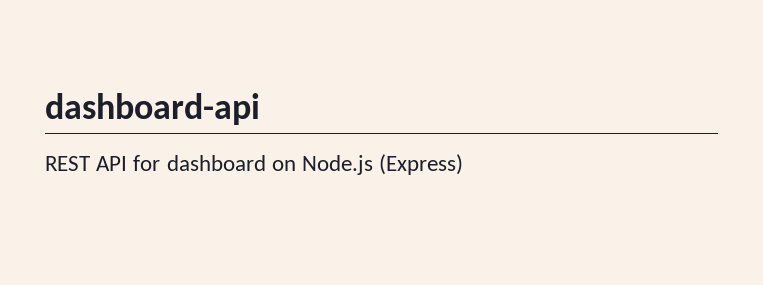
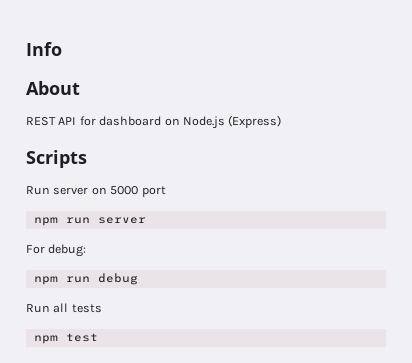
[45,93,260,125] dashboard-api -> [26,42,62,56] [26,81,80,95] Info // About
(464, 164) none -> [26,150,87,168] [26,186,166,197] [33,217,146,226] [26,244,87,257] [33,273,138,285] [26,303,102,313] [33,333,98,344] // Scripts // Run server on 5000 port // npm run server // For debug: // npm run debug // Run all tests // npm test

